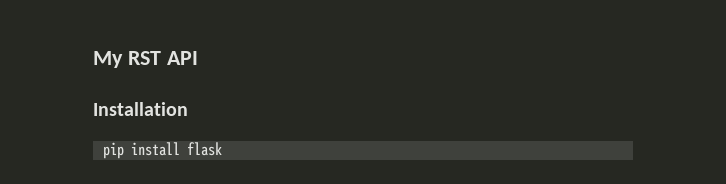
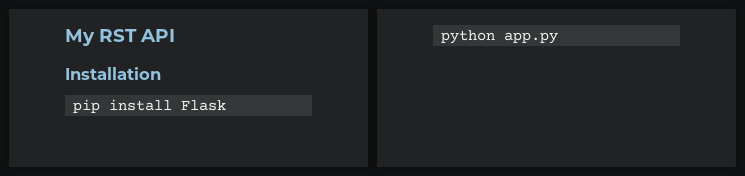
[187,142,223,156] flask -> [180,100,226,111] [440,30,558,44] Flask // python app.py

